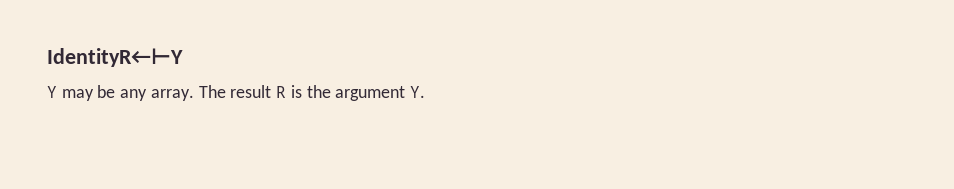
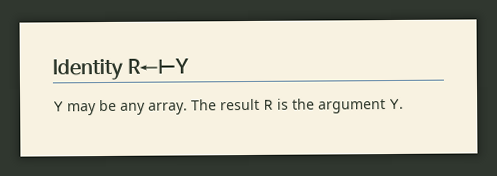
[47,48,183,67] IdentityR←⊢Y -> [52,58,190,81] Identity R←⊢Y

